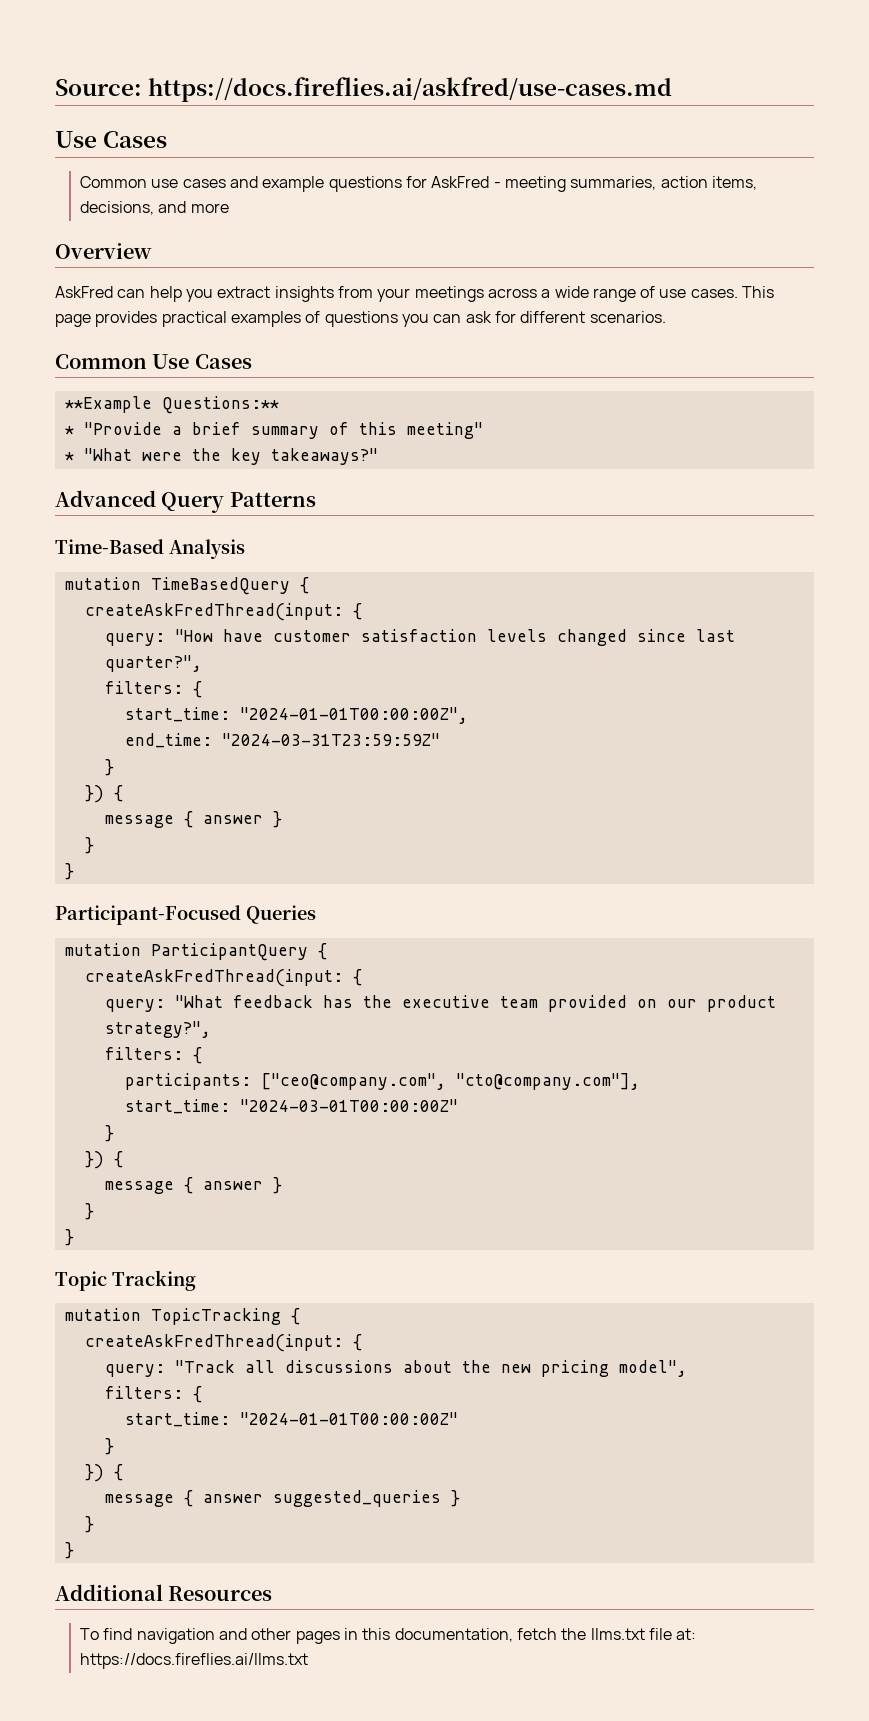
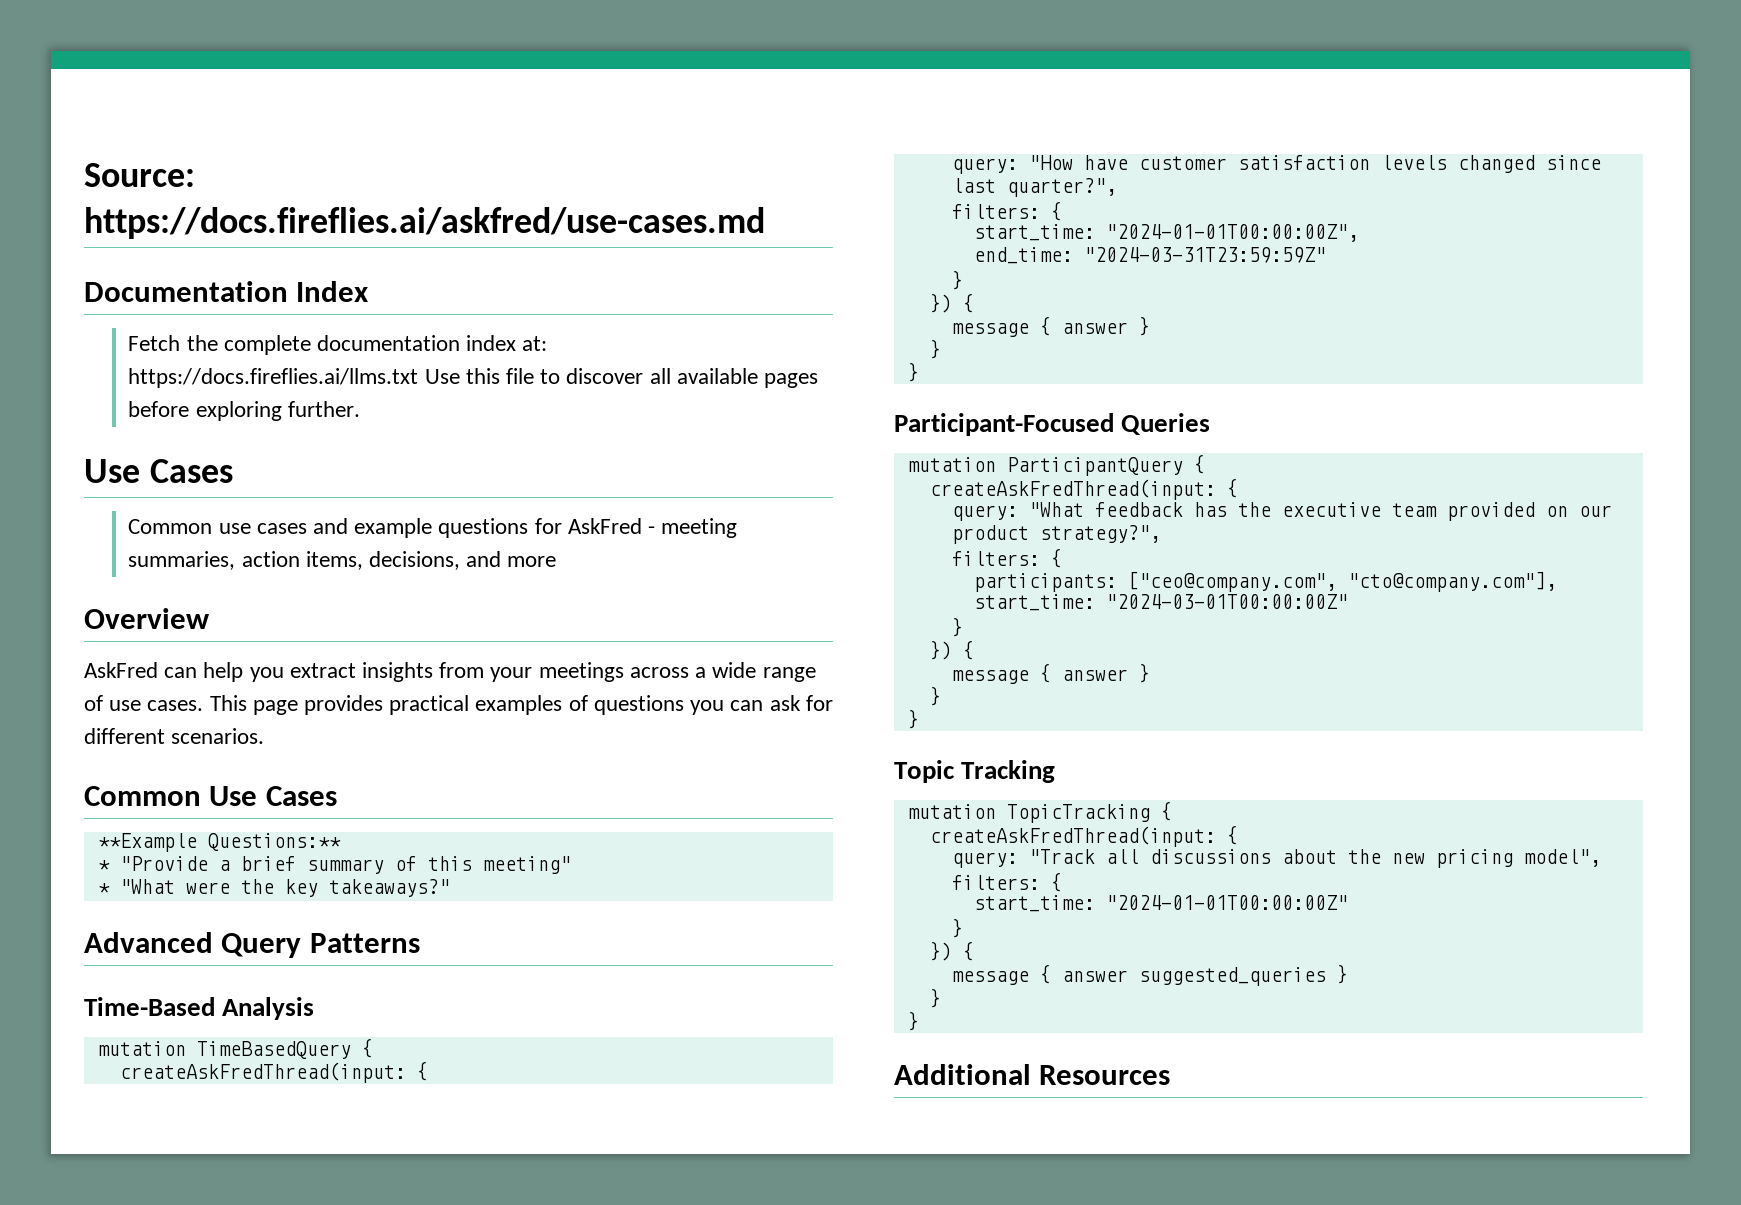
(673, 89) none -> [84,281,369,302] [128,335,548,355] [128,368,819,388] [128,401,360,421] // Documentation Index // Fetch the complete documentation index at: https://docs.fireflies.ai/llms.txt Use this file to discover all available pages before exploring further.
[80,1628,697,1644] [80,1653,309,1669] // To find navigation and other pages in this documentation, fetch the llms.txt file at: https://docs.fireflies.ai/llms.txt -> (1171, 1075) none

